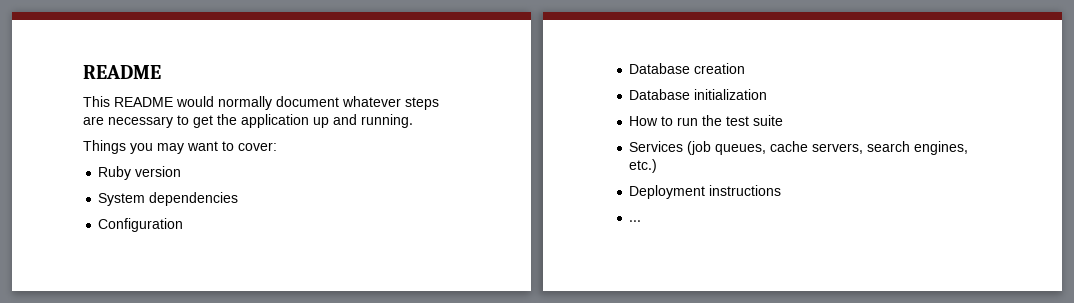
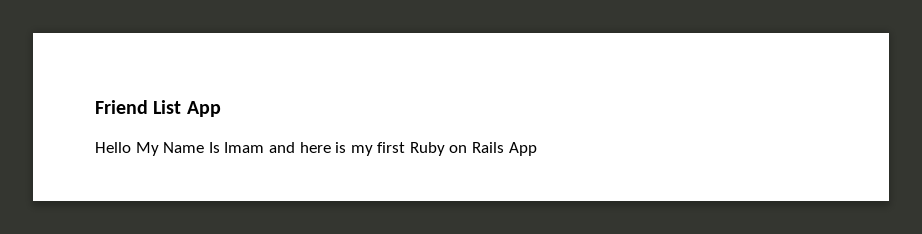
[83,65,161,79] [83,96,439,110] [83,114,413,128] [83,140,277,154] [98,166,182,180] [98,192,239,206] [98,218,184,232] [629,63,746,74] [629,89,768,100] [629,115,784,126] [629,141,969,155] [629,159,658,173] [629,185,782,199] [629,220,642,222] README // This README would normally document whatever steps are necessary to get the application up and running. // Things you may want to cover: // Ruby version // System dependencies // Configuration // Database creation // Database initialization // How to run the test suite // Services (job queues, cache servers, search engines, etc.) // Deployment instructions // ... -> [95,100,221,117] [95,142,537,156] Friend List App // Hello My Name Is Imam and here is my first Ruby on Rails App

